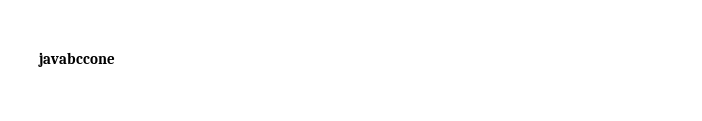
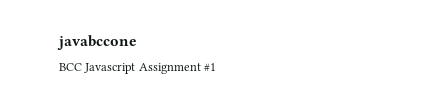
(115, 59) none -> [59,63,217,74] // BCC Javascript Assignment #1

